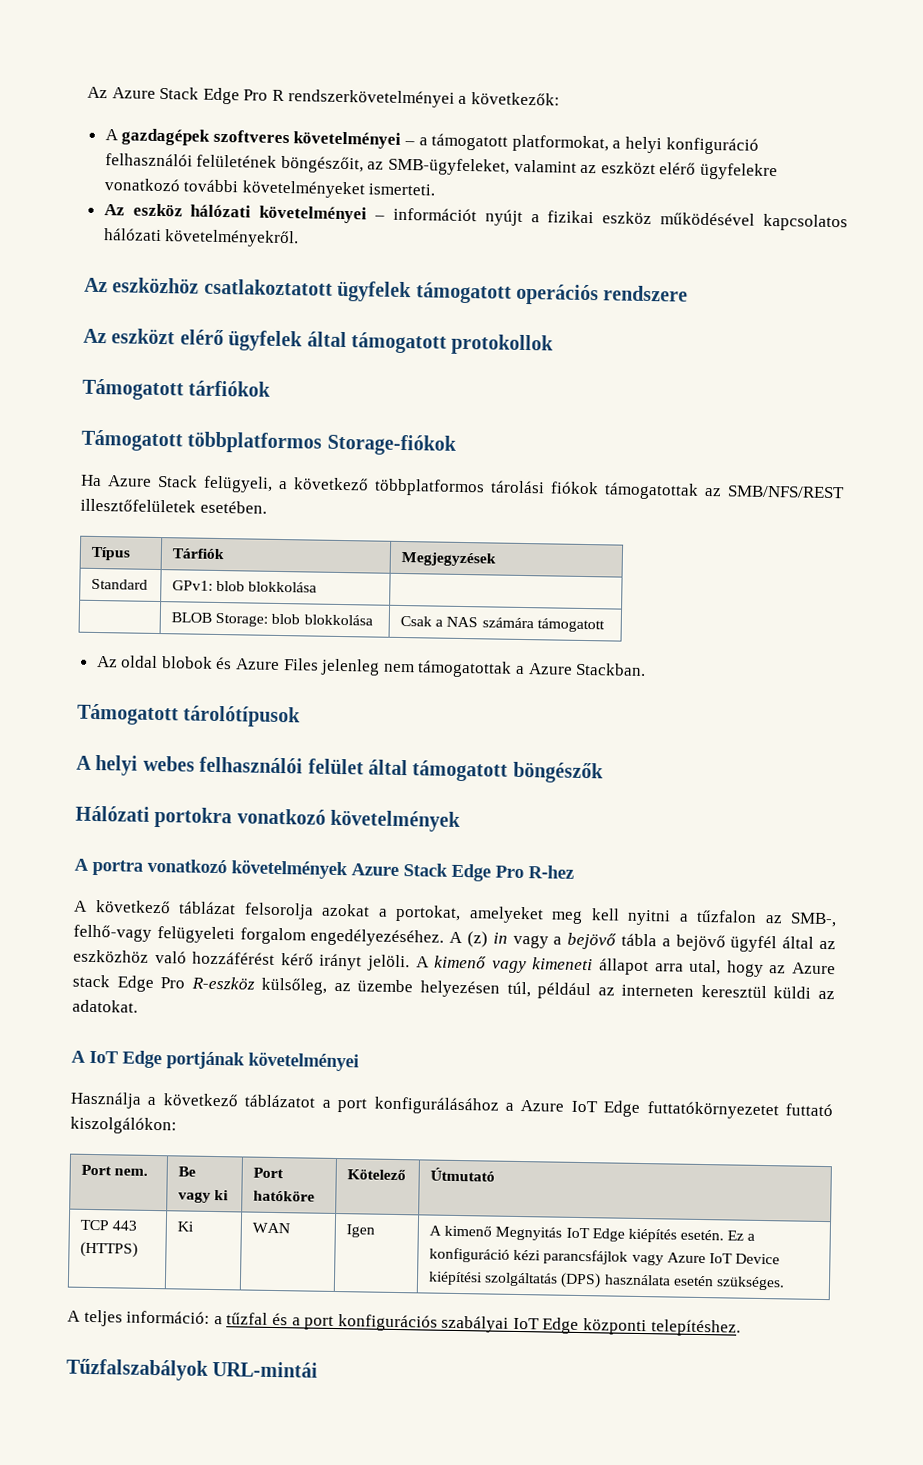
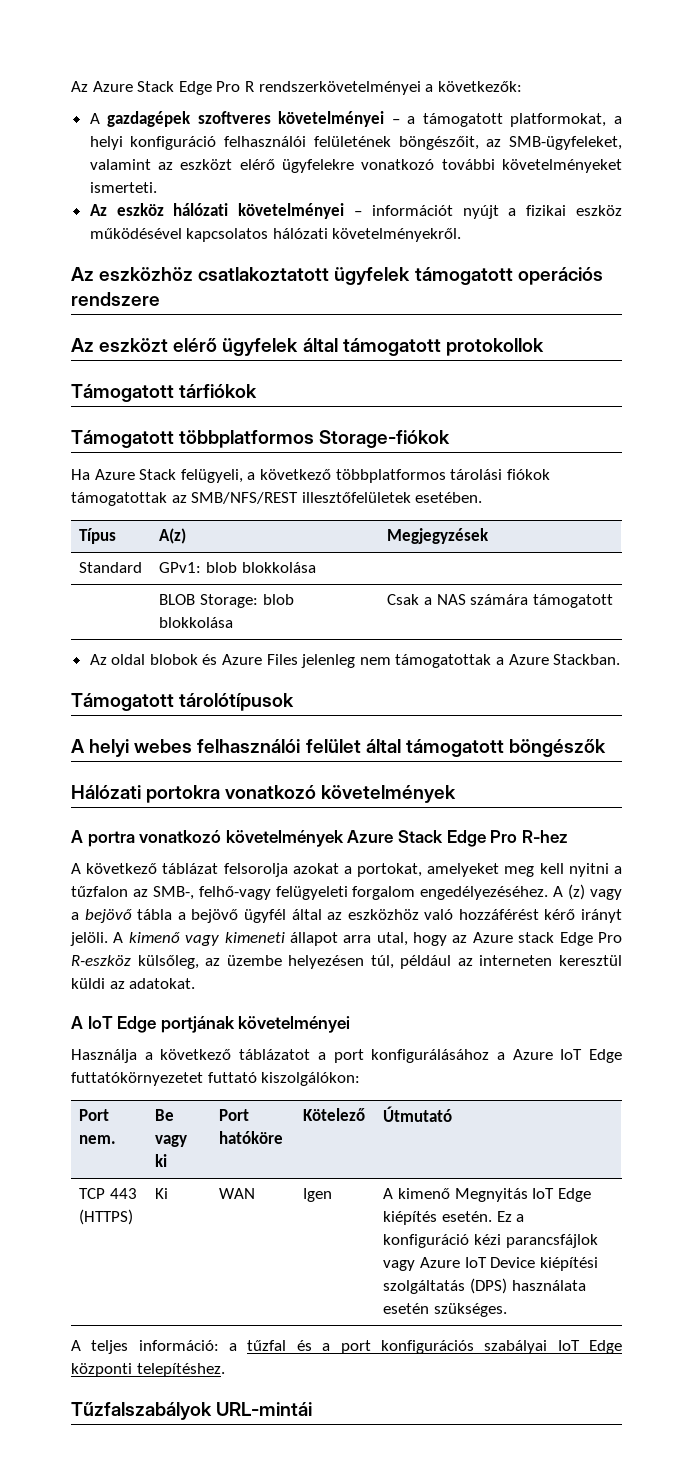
[172,548,225,560] Tárfiók -> [159,528,187,544] A(z)
[492,932,508,944] in -> (586, 892) none

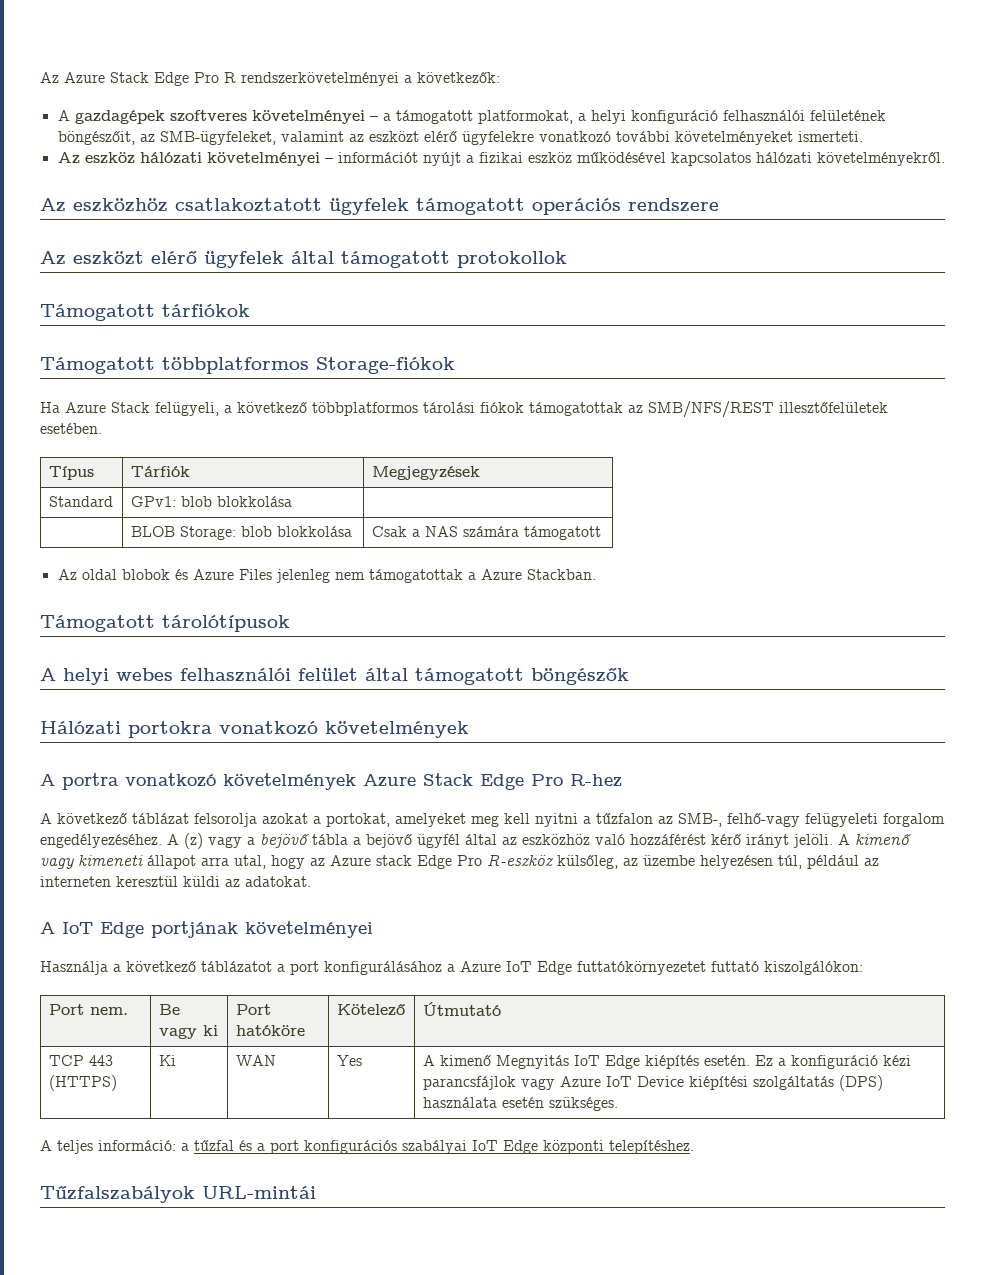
[159,528,187,544] A(z) -> [130,466,190,477] Tárfiók
[303,1188,333,1202] Igen -> [336,1055,362,1066] Yes

